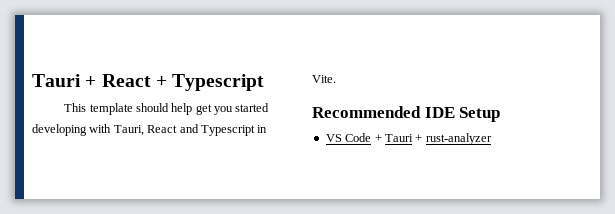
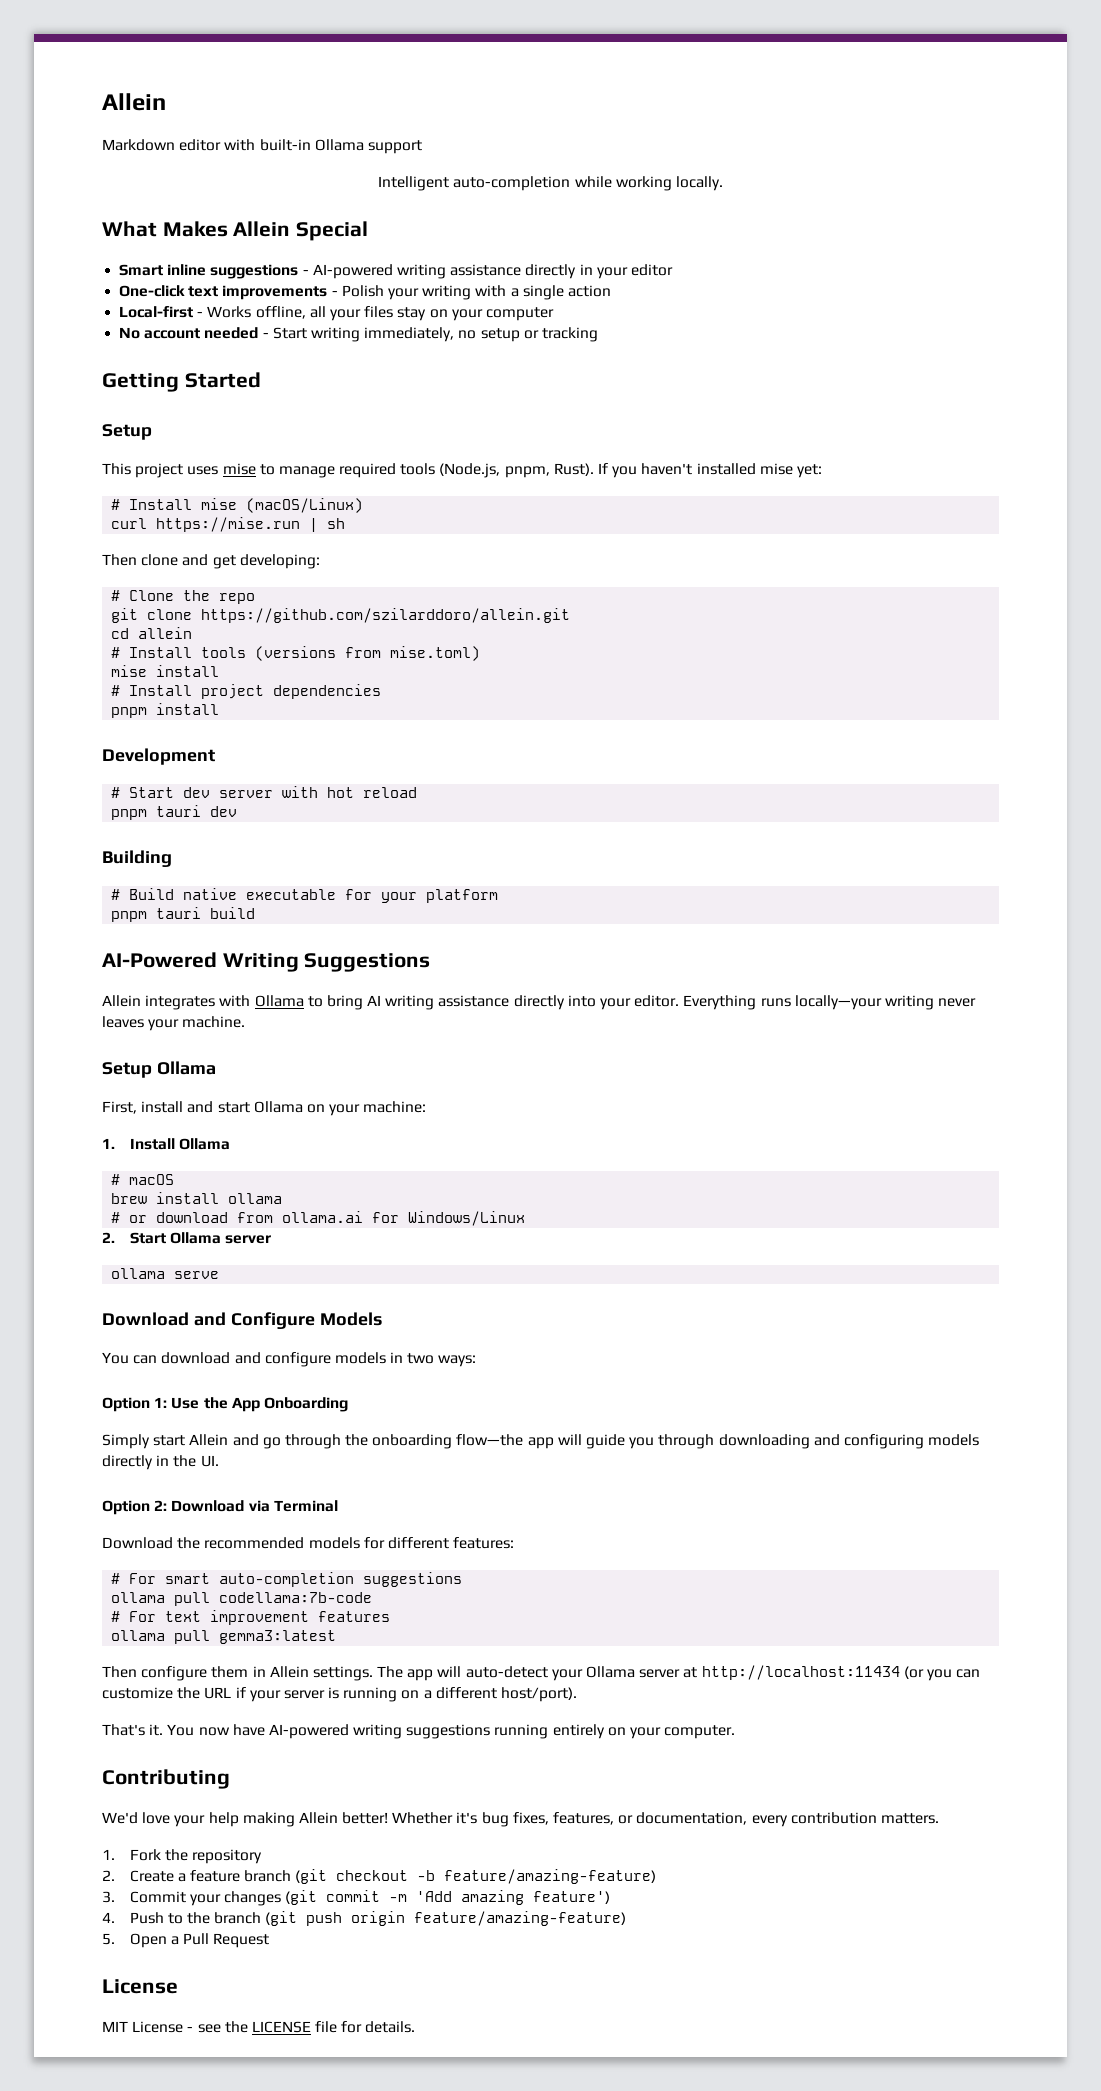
[32,74,265,91] [64,103,270,115] [32,124,268,136] [312,75,336,83] [312,106,501,122] [325,133,492,145] Tauri + React + Typescript // This template should help get you started developing with Tauri, React and Typescript in Vite. // Recommended IDE Setup // VS Code + Tauri + rust-analyzer -> [102,93,166,111] [102,139,422,154] [378,176,723,191] [102,221,369,241] [119,264,673,279] [119,285,611,300] [119,306,554,321] [119,327,598,342] [102,372,261,392] [102,424,152,440] [102,463,822,478] [111,498,364,513] [111,517,346,532] [102,554,320,569] [111,590,256,604] [111,608,571,623] [111,627,193,639] [111,646,481,661] [111,665,220,677] [111,684,382,699] [111,703,220,718] [102,748,215,765] [111,786,418,798] [111,805,238,820] [102,850,172,867] [111,888,499,903] [111,907,256,922] [102,952,431,972] [102,995,977,1010] [102,1016,246,1031] [102,1061,216,1078] [102,1101,427,1116] [102,1138,230,1150] [111,1174,175,1185] [111,1192,283,1204] [111,1211,526,1226] [102,1232,272,1244] [111,1268,220,1279] [102,1312,382,1329] [102,1352,477,1367] [102,1397,348,1412] [102,1434,980,1449] [102,1455,219,1470] [102,1500,338,1515] [102,1537,515,1549] [111,1572,463,1587] [111,1592,373,1606] [111,1610,391,1625] [111,1630,337,1644] [102,1665,981,1681] [102,1687,578,1702] [102,1724,736,1739] [102,1769,230,1789] [102,1812,939,1827] [102,1849,263,1864] [102,1869,657,1884] [102,1890,611,1906] [102,1911,627,1926] [102,1933,270,1948] [102,1979,178,1994] [102,2021,416,2033] Allein // Markdown editor with built-in Ollama support // Intelligent auto-completion while working locally. // What Makes Allein Special // Smart inline suggestions - AI-powered writing assistance directly in your editor // One-click text improvements - Polish your writing with a single action // Local-first - Works offline, all your files stay on your computer // No account needed - Start writing immediately, no setup or tracking // Getting Started // Setup // This project uses mise to manage required tools (Node.js, pnpm, Rust). If you haven't installed mise yet: // # Install mise (macOS/Linux) // curl https://mise.run | sh // Then clone and get developing: // # Clone the repo // git clone https://github.com/szilarddoro/allein.git // cd allein // # Install tools (versions from mise.toml) // mise install // # Install project dependencies // pnpm install // Development // # Start dev server with hot reload // pnpm tauri dev // Building // # Build native executable for your platform // pnpm tauri build // AI-Powered Writing Suggestions // Allein integrates with Ollama to bring AI writing assistance directly into your editor. Everything runs locally—your writing never leaves your machine. // Setup Ollama // First, install and start Ollama on your machine: // 1. Install Ollama // # macOS // brew install ollama // # or download from ollama.ai for Windows/Linux // 2. Start Ollama server // ollama serve // Download and Configure Models // You can download and configure models in two ways: // Option 1: Use the App Onboarding // Simply start Allein and go through the onboarding flow—the app will guide you through downloading and configuring models directly in the UI. // Option 2: Download via Terminal // Download the recommended models for different features: // # For smart auto-completion suggestions // ollama pull codellama:7b-code // # For text improvement features // ollama pull gemma3:latest // Then configure them in Allein settings. The app will auto-detect your Ollama server at http://localhost:11434 (or you can customize the URL if your server is running on a different host/port). // That's it. You now have AI-powered writing suggestions running entirely on your computer. // Contributing // We'd love your help making Allein better! Whether it's bug fixes, features, or documentation, every contribution matters. // 1. Fork the repository // 2. Create a feature branch (git checkout -b feature/amazing-feature) // 3. Commit your changes (git commit -m 'Add amazing feature') // 4. Push to the branch (git push origin feature/amazing-feature) // 5. Open a Pull Request // License // MIT License - see the LICENSE file for details.

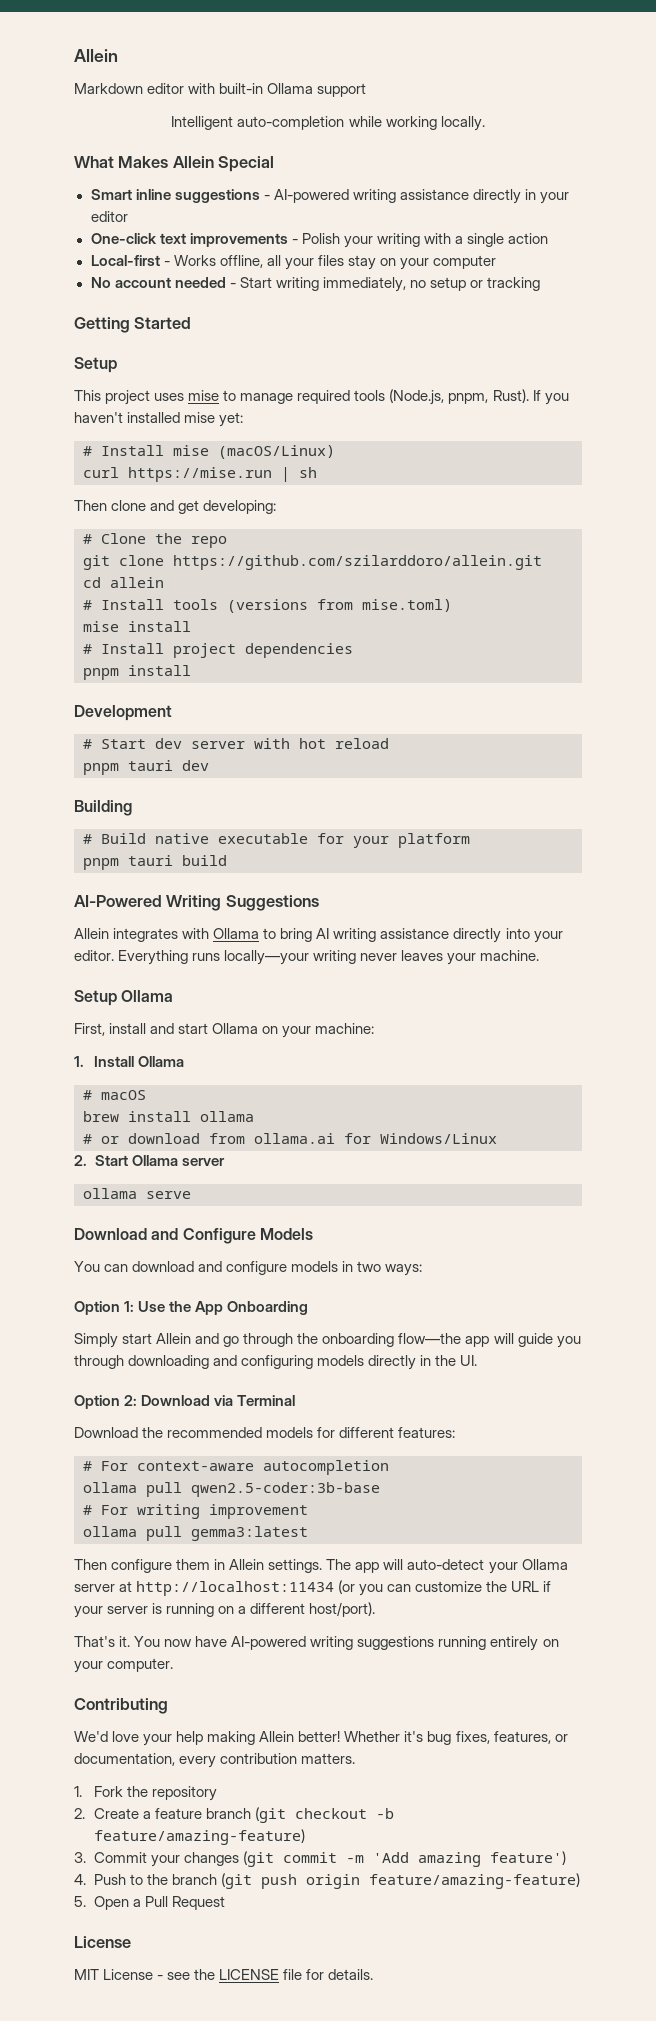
[165,1572,463,1587] [111,1592,373,1606] [111,1611,202,1622] smart auto-completion suggestions // ollama pull codellama:7b-code // # For text -> [137,1460,389,1475] [83,1482,380,1497] [83,1504,200,1519] context-aware autocompletion // ollama pull qwen2.5-coder:3b-base // # For writing
[318,1611,391,1622] features -> (308, 1511) none

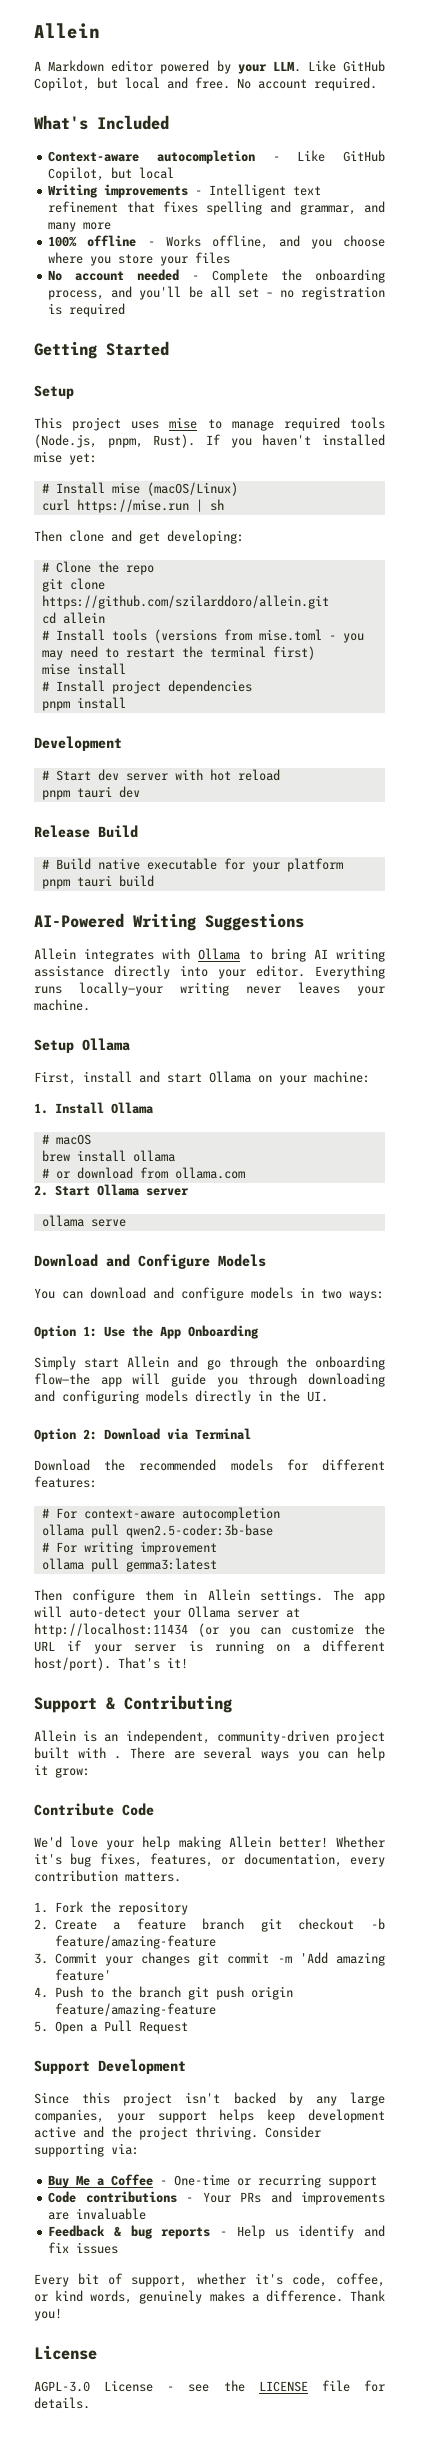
(118, 55) none -> [34,61,41,71] A
[188,83,367,97] [171,116,485,131] [74,156,275,172] [90,189,569,204] [90,211,128,222] [90,233,549,248] [90,255,497,270] [90,277,541,292] with built-in Ollama support // Intelligent auto-completion while working locally. // What Makes Allein Special // Smart inline suggestions - AI-powered writing assistance directly in your editor // One-click text improvements - Polish your writing with a single action // Local-first - Works offline, all your files stay on your computer // No account needed - Start writing immediately, no setup or tracking -> [160,60,385,74] [34,77,377,91] [34,115,169,130] [48,150,385,164] [48,167,175,181] [48,184,322,198] [48,201,385,215] [48,222,112,232] [48,235,385,249] [48,252,231,266] [48,269,385,283] [48,286,385,300] [48,303,126,317] powered by your LLM. Like GitHub Copilot, but local and free. No account required. // What's Included // Context-aware autocompletion - Like GitHub Copilot, but local // Writing improvements - Intelligent text refinement that fixes spelling and grammar, and many more // 100% offline - Works offline, and you choose where you store your files // No account needed - Complete the onboarding process, and you'll be all set – no registration is required
[362,599,452,612] mise.toml) -> [258,629,364,643] [41,646,315,660] mise.toml - you may need to restart the terminal first)
[74,800,132,816] Building -> [34,825,138,838] Release Build
[254,1133,497,1144] ollama.ai for Windows/Linux -> [174,1167,245,1179] ollama.com
[74,1636,559,1651] [74,1658,174,1673] [74,1698,168,1714] // That's it. You now have AI-powered writing suggestions running entirely on your computer. // Contributing -> [118,1657,188,1669] [34,1695,232,1713] [34,1730,385,1744] [34,1747,385,1761] [34,1764,90,1778] [34,1803,154,1816] That's it! // Support & Contributing // Allein is an independent, community-driven project built with . There are several ways you can help it grow: // Contribute Code
[255,1807,287,1823] (git -> [260,1918,282,1932] git
[93,1829,305,1845] feature/amazing-feature) -> [54,1935,216,1949] feature/amazing-feature
[243,1851,275,1867] (git -> [198,1952,220,1966] git
[490,1851,567,1865] feature') -> [54,1969,111,1981] feature'
[221,1873,253,1889] (git -> [187,1986,209,2000] git
[369,1873,581,1889] feature/amazing-feature) -> [54,2003,216,2017] feature/amazing-feature
(226, 1903) none -> [34,2059,186,2074] [34,2092,385,2106] [34,2109,386,2123] [34,2126,321,2140] [34,2143,139,2157] [48,2174,378,2188] [48,2191,385,2205] [48,2208,147,2220] [48,2225,385,2239] [48,2242,119,2254] [34,2273,385,2287] [34,2290,385,2304] [34,2308,62,2321] // Support Development // Since this project isn't backed by any large companies, your support helps keep development active and the project thriving. Consider supporting via: // Buy Me a Coffee - One-time or recurring support // Code contributions - Your PRs and improvements are invaluable // Feedback & bug reports - Help us identify and fix issues // Every bit of support, whether it's code, coffee, or kind words, genuinely makes a difference. Thank you!
[74,1969,99,1980] MIT -> [34,2381,90,2392] AGPL-3.0

